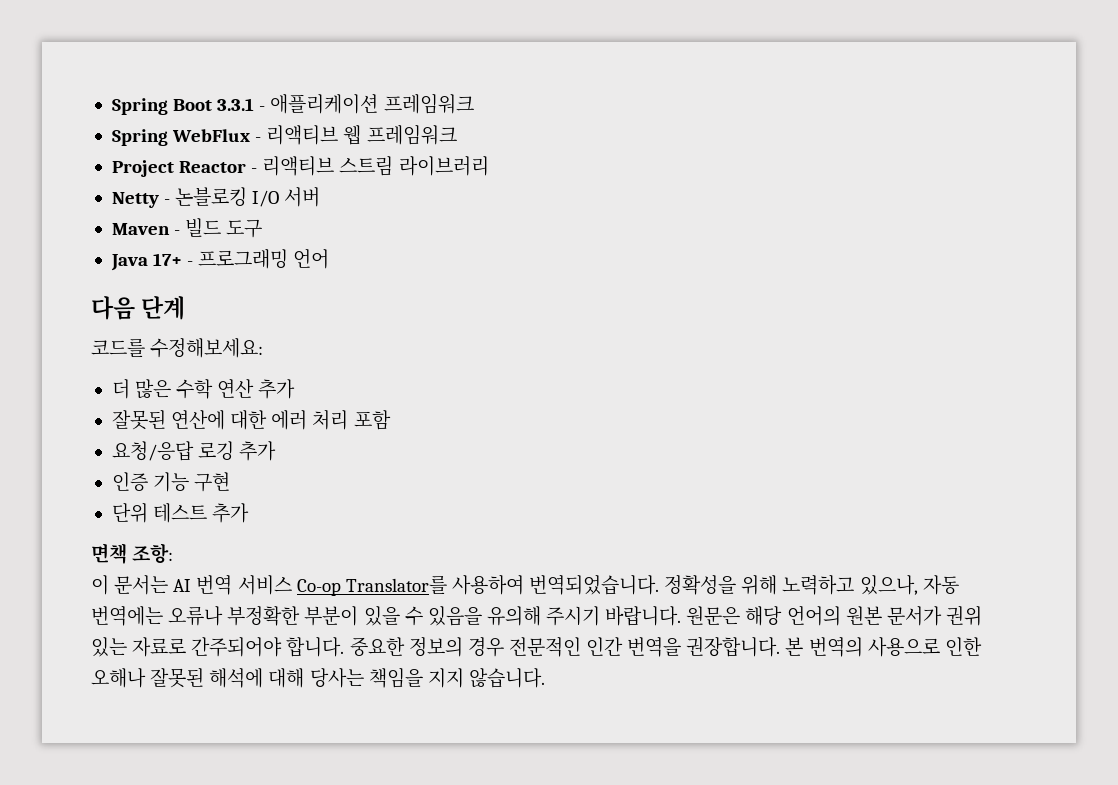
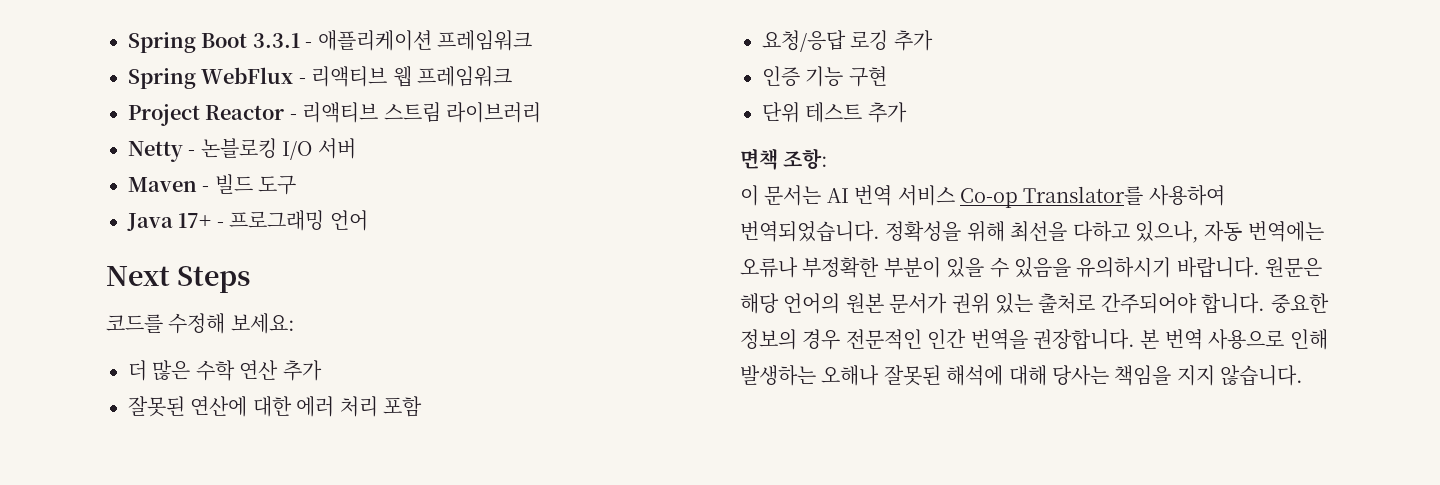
[91,296,186,320] 다음 단계 -> [106,266,251,293] Next Steps
[150,338,264,358] 수정해보세요: -> [168,313,295,334] 수정해 보세요:
[782,575,855,595] 노력하고 -> [1010,221,1130,242] 최선을 다하고
[486,606,601,626] 유의해 주시기 -> [1076,257,1172,278] 유의하시기
[132,637,187,657] 자료로 -> [1038,293,1096,314] 출처로
[808,637,982,657] 번역의 사용으로 인한 -> [1164,329,1328,350] [740,365,816,386] 번역 사용으로 인해 발생하는

